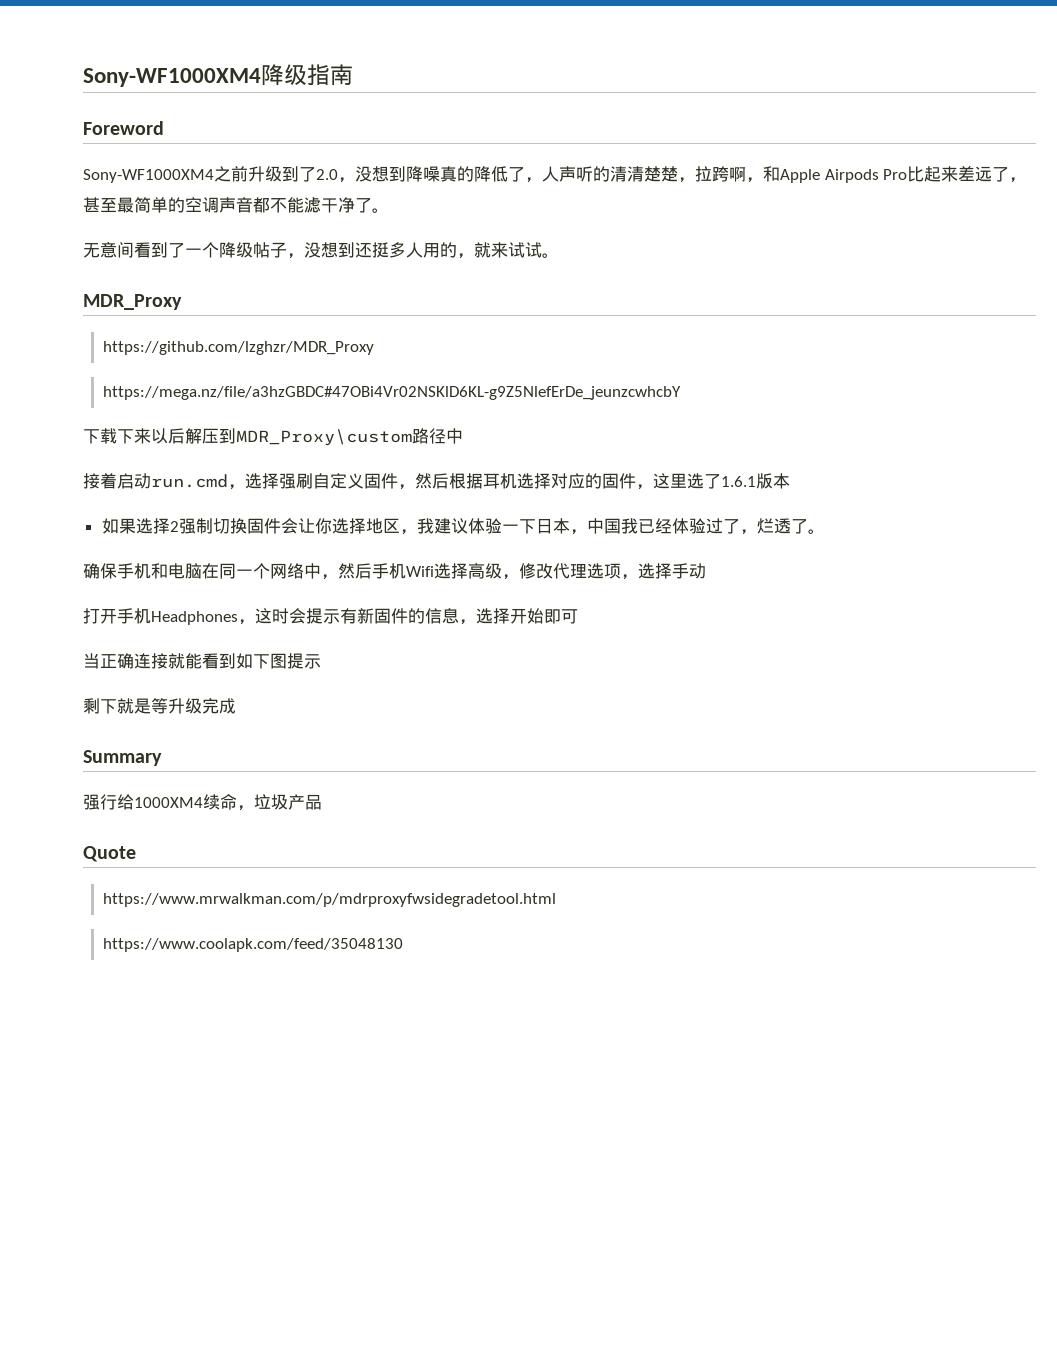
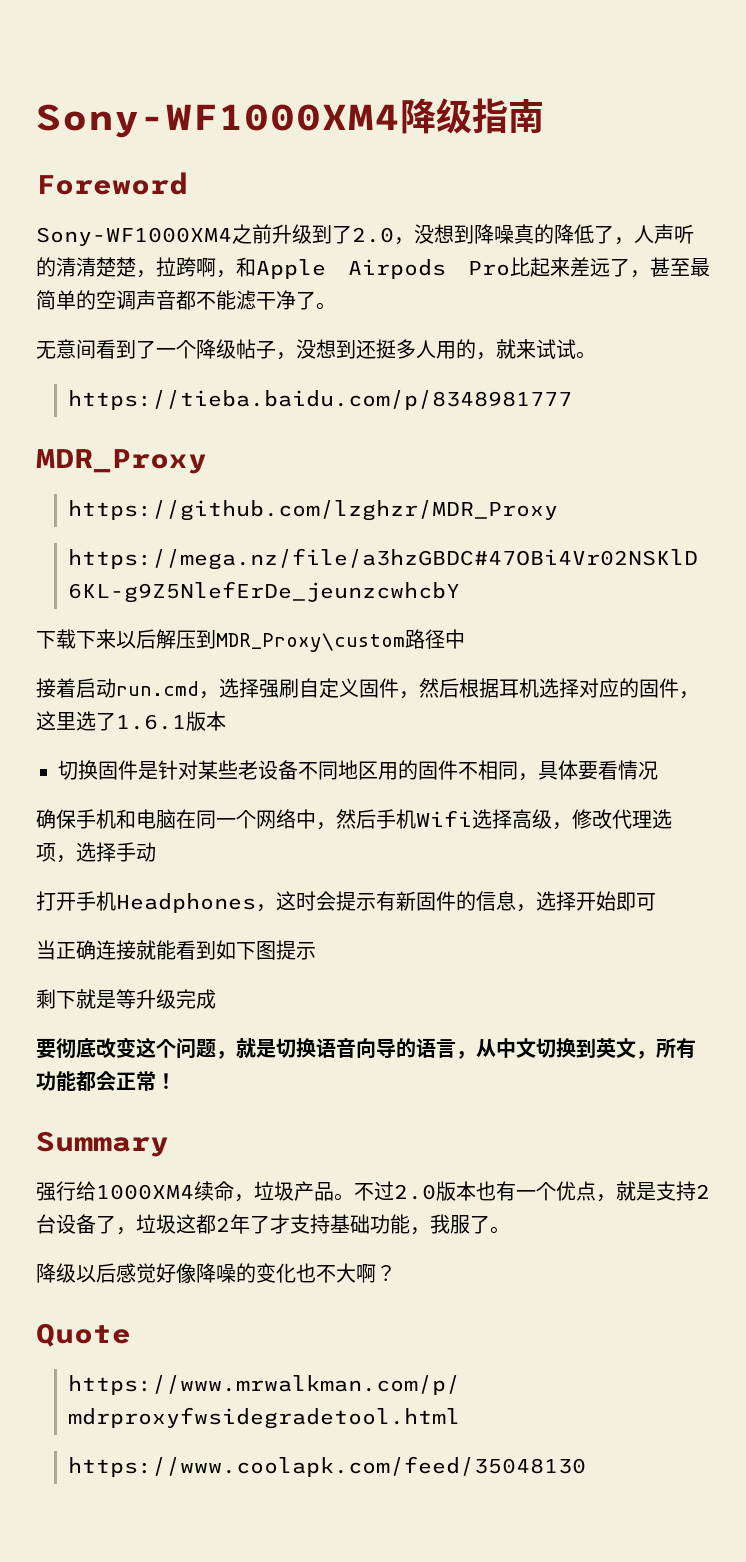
(559, 255) none -> [68,390,573,410] // https://tieba.baidu.com/p/8348981777
[101,518,825,535] 如果选择2强制切换固件会让你选择地区，我建议体验一下日本，中国我已经体验过了，烂透了。 -> [58,760,658,781] 切换固件是针对某些老设备不同地区用的固件不相同，具体要看情况
(236, 706) none -> [36,1037,696,1059] [36,1071,176,1091] // 要彻底改变这个问题，就是切换语音向导的语言，从中文切换到英文，所有功能都会正常！
(322, 802) none -> [334,1181,710,1202] [36,1214,510,1235] [36,1263,396,1283] 。不过2.0版本也有一个优点，就是支持2台设备了，垃圾这都2年了才支持基础功能，我服了。 // 降级以后感觉好像降噪的变化也不大啊？

